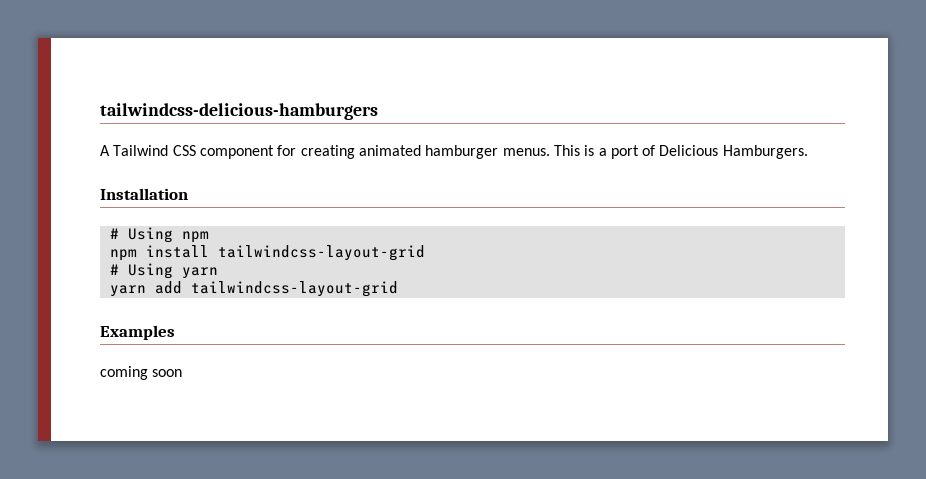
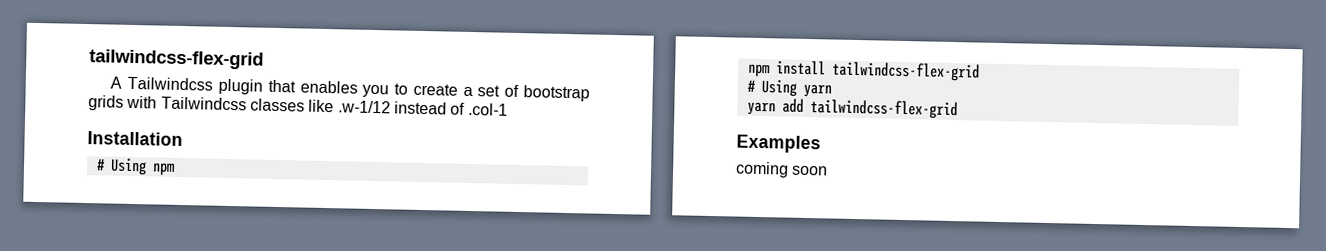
[100,103,378,120] tailwindcss-delicious-hamburgers -> [89,49,264,70] tailwindcss-flex-grid
[113,145,808,159] Tailwind CSS component for creating animated hamburger menus. This is a port of Delicious Hamburgers. -> [127,76,590,102] [88,95,508,116] Tailwindcss plugin that enables you to create a set of bootstrap grids with Tailwindcss classes like .w-1/12 instead of .col-1
[217,245,425,261] tailwindcss-layout-grid -> [831,61,980,82] tailwindcss-flex-grid
[190,281,398,297] tailwindcss-layout-grid -> [809,99,958,120] tailwindcss-flex-grid

